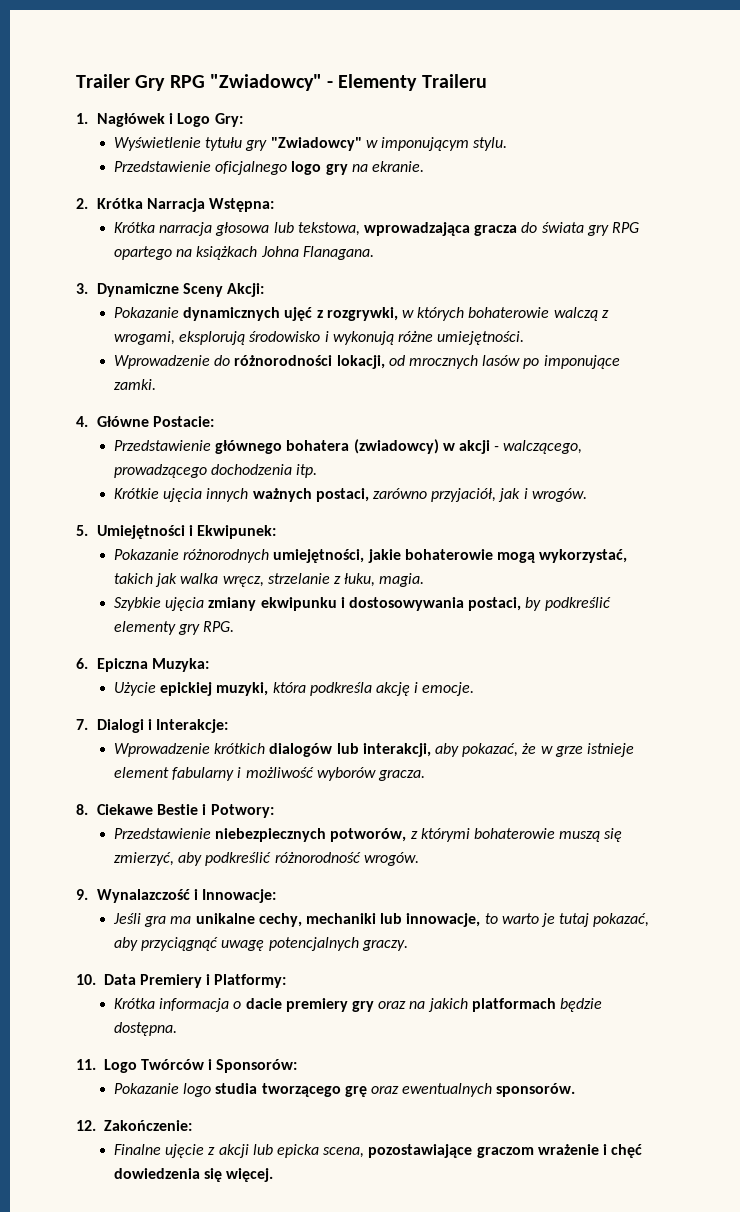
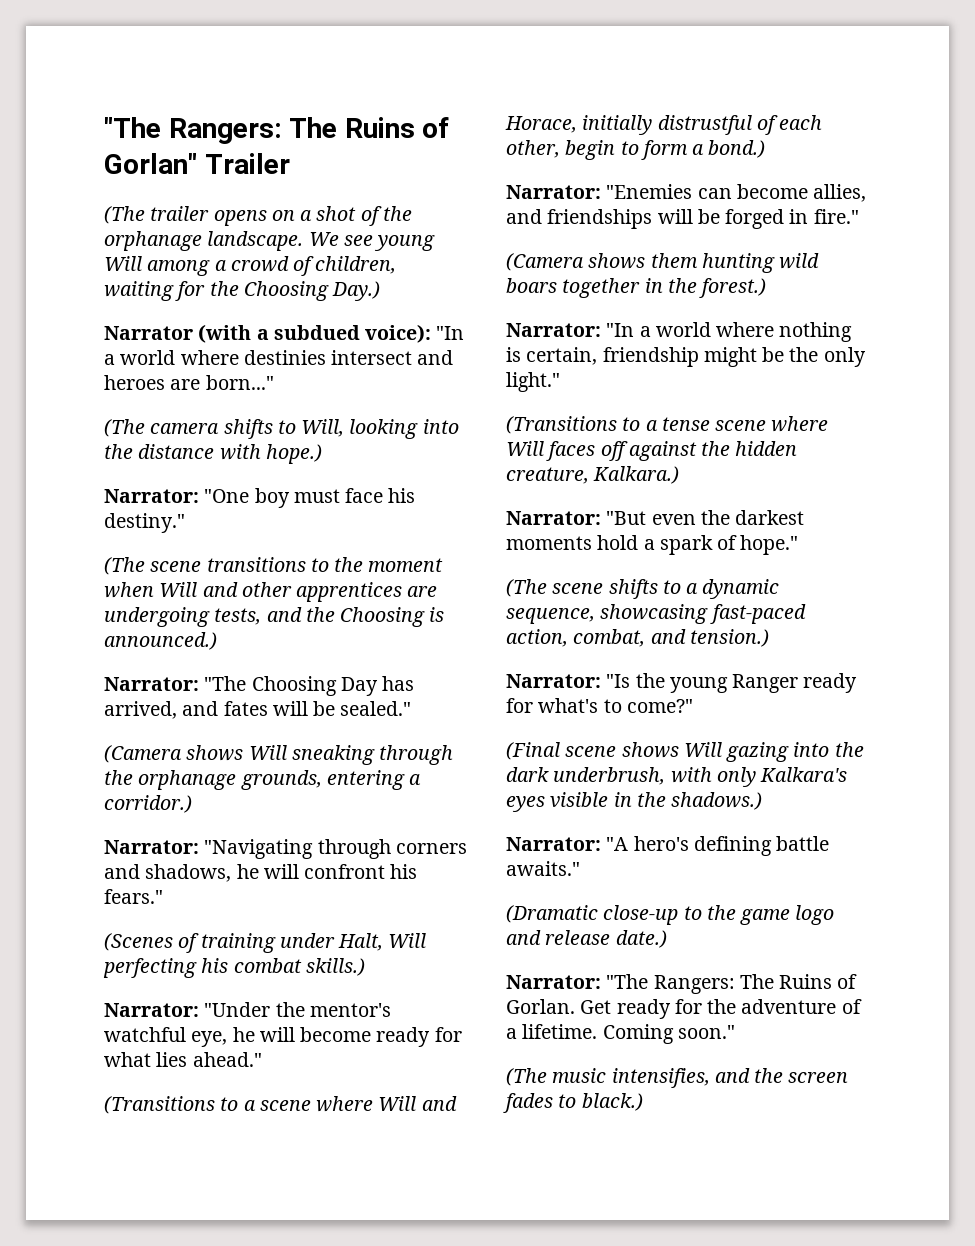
[76,74,487,91] [76,113,243,127] [114,137,508,151] [114,161,425,175] [76,198,275,212] [114,222,639,236] [114,246,374,260] [76,283,265,297] [114,307,609,321] [114,331,525,345] [114,355,620,369] [114,379,157,390] [76,416,215,427] [114,439,583,454] [114,464,318,478] [114,488,587,502] [76,525,277,539] [114,549,628,563] [114,573,425,587] [114,597,611,611] [114,621,235,635] [76,658,210,672] [114,682,475,696] [76,719,229,733] [114,743,634,757] [114,767,426,781] [76,804,274,818] [114,828,623,842] [114,852,419,866] [76,889,277,903] [113,913,650,927] [114,937,408,951] [76,974,287,988] [114,998,602,1012] [114,1022,178,1036] [76,1059,298,1073] [114,1083,576,1097] [76,1120,192,1131] [114,1144,643,1158] [114,1168,274,1182] Trailer Gry RPG "Zwiadowcy" - Elementy Traileru // 1. Nagłówek i Logo Gry: // Wyświetlenie tytułu gry "Zwiadowcy" w imponującym stylu. // Przedstawienie oficjalnego logo gry na ekranie. // 2. Krótka Narracja Wstępna: // Krótka narracja głosowa lub tekstowa, wprowadzająca gracza do świata gry RPG opartego na książkach Johna Flanagana. // 3. Dynamiczne Sceny Akcji: // Pokazanie dynamicznych ujęć z rozgrywki, w których bohaterowie walczą z wrogami, eksplorują środowisko i wykonują różne umiejętności. // Wprowadzenie do różnorodności lokacji, od mrocznych lasów po imponujące zamki. // 4. Główne Postacie: // Przedstawienie głównego bohatera (zwiadowcy) w akcji - walczącego, prowadzącego dochodzenia itp. // Krótkie ujęcia innych ważnych postaci, zarówno przyjaciół, jak i wrogów. // 5. Umiejętności i Ekwipunek: // Pokazanie różnorodnych umiejętności, jakie bohaterowie mogą wykorzystać, takich jak walka wręcz, strzelanie z łuku, magia. // Szybkie ujęcia zmiany ekwipunku i dostosowywania postaci, by podkreślić elementy gry RPG. // 6. Epiczna Muzyka: // Użycie epickiej muzyki, która podkreśla akcję i emocje. // 7. Dialogi i Interakcje: // Wprowadzenie krótkich dialogów lub interakcji, aby pokazać, że w grze istnieje element fabularny i możliwość wyborów gracza. // 8. Ciekawe Bestie i Potwory: // Przedstawienie niebezpiecznych potworów, z którymi bohaterowie muszą się zmierzyć, aby podkreślić różnorodność wrogów. // 9. Wynalazczość i Innowacje: // Jeśli gra ma unikalne cechy, mechaniki lub innowacje, to warto je tutaj pokazać, aby przyciągnąć uwagę potencjalnych graczy. // 10. Data Premiery i Platformy: // Krótka informacja o dacie premiery gry oraz na jakich platformach będzie dostępna. // 11. Logo Twórców i Sponsorów: // Pokazanie logo studia tworzącego grę oraz ewentualnych sponsorów. // 12. Zakończenie: // Finalne ujęcie z akcji lub epicka scena, pozostawiające graczom wrażenie i chęć dowiedzenia się więcej. -> [104,117,450,144] [104,153,290,174] [104,206,412,226] [104,231,436,251] [104,256,397,276] [104,281,381,301] [104,324,465,343] [104,350,454,365] [104,375,274,390] [104,419,459,439] [104,444,322,464] [104,488,416,508] [104,513,185,533] [104,557,444,575] [104,582,438,602] [104,607,445,627] [104,632,217,650] [104,676,415,696] [104,701,412,719] [104,745,454,765] [104,770,422,790] [104,795,192,813] [104,839,467,859] [104,864,418,882] [104,889,163,904] [104,933,427,953] [103,958,365,978] [104,1002,391,1017] [104,1027,462,1047] [104,1052,262,1067] [104,1096,457,1114] [505,115,823,135] [506,140,766,160] [506,184,867,202] [506,209,859,229] [506,253,820,273] [506,278,767,298] [506,322,853,342] [506,347,866,367] [506,372,560,392] [506,416,829,434] [506,441,798,461] [506,466,680,484] [506,510,805,525] [506,535,799,555] [506,579,780,599] [506,604,806,624] [506,629,769,647] [506,673,858,693] [506,698,693,713] [506,742,864,762] [506,767,848,787] [506,792,763,812] [506,836,830,856] [506,861,580,876] [506,905,835,925] [506,930,667,948] [506,974,858,994] [506,999,862,1019] [506,1024,735,1044] [506,1068,849,1088] [503,1093,643,1113] "The Rangers: The Ruins of Gorlan" Trailer // (The trailer opens on a shot of the orphanage landscape. We see young Will among a crowd of children, waiting for the Choosing Day.) // Narrator (with a subdued voice): "In a world where destinies intersect and heroes are born..." // (The camera shifts to Will, looking into the distance with hope.) // Narrator: "One boy must face his destiny." // (The scene transitions to the moment when Will and other apprentices are undergoing tests, and the Choosing is announced.) // Narrator: "The Choosing Day has arrived, and fates will be sealed." // (Camera shows Will sneaking through the orphanage grounds, entering a corridor.) // Narrator: "Navigating through corners and shadows, he will confront his fears." // (Scenes of training under Halt, Will perfecting his combat skills.) // Narrator: "Under the mentor's watchful eye, he will become ready for what lies ahead." // (Transitions to a scene where Will and Horace, initially distrustful of each other, begin to form a bond.) // Narrator: "Enemies can become allies, and friendships will be forged in fire." // (Camera shows them hunting wild boars together in the forest.) // Narrator: "In a world where nothing is certain, friendship might be the only light." // (Transitions to a tense scene where Will faces off against the hidden creature, Kalkara.) // Narrator: "But even the darkest moments hold a spark of hope." // (The scene shifts to a dynamic sequence, showcasing fast-paced action, combat, and tension.) // Narrator: "Is the young Ranger ready for what's to come?" // (Final scene shows Will gazing into the dark underbrush, with only Kalkara's eyes visible in the shadows.) // Narrator: "A hero's defining battle awaits." // (Dramatic close-up to the game logo and release date.) // Narrator: "The Rangers: The Ruins of Gorlan. Get ready for the adventure of a lifetime. Coming soon." // (The music intensifies, and the screen fades to black.)

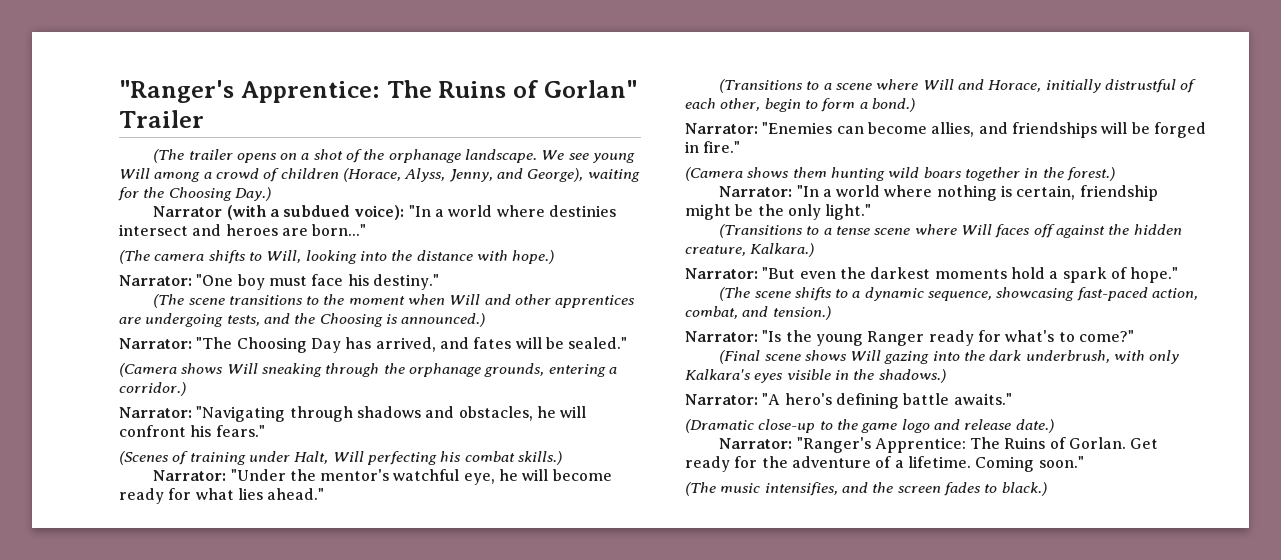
[104,117,282,144] "The Rangers: -> [119,80,380,103] "Ranger's Apprentice:
[315,256,397,274] children, -> [280,168,584,182] children (Horace, Alyss, Jenny, and George),
[395,843,467,854] [104,864,232,882] corners and shadows, -> [356,406,533,421] shadows and obstacles,
[606,974,735,994] "The Rangers: -> [796,437,966,453] "Ranger's Apprentice:

